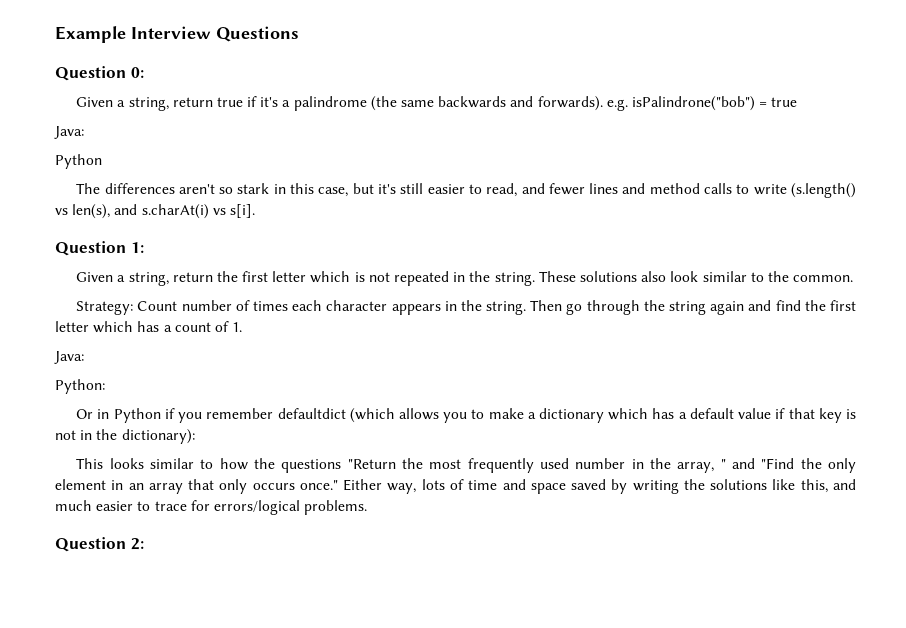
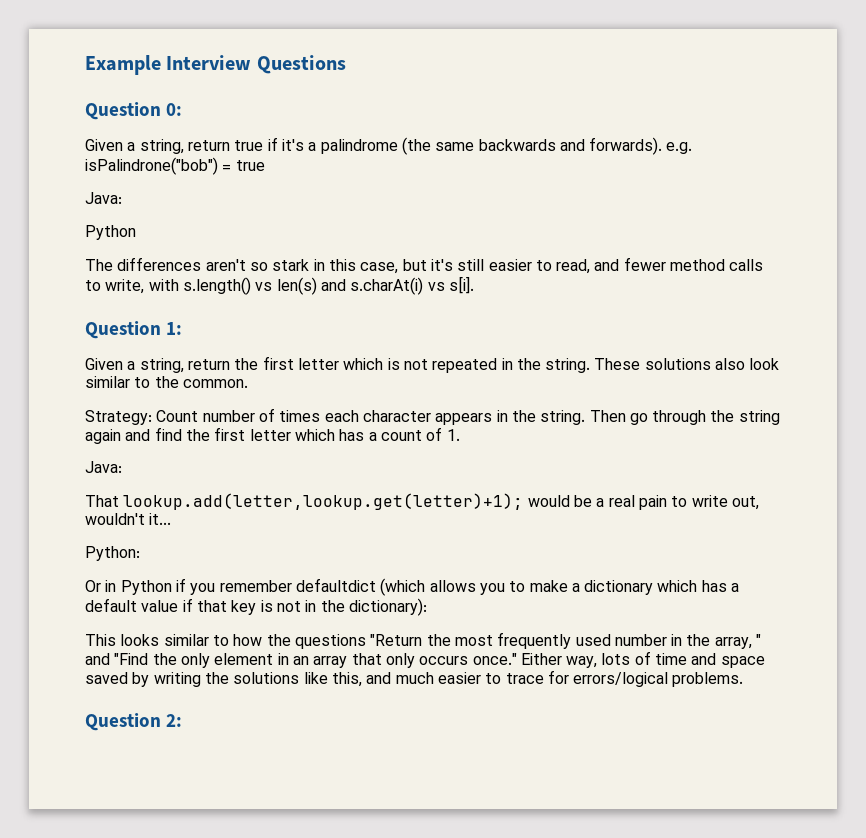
[589,183,646,194] lines and -> (666, 264) none
[753,183,856,198] [55,204,111,219] write (s.length() vs len(s), -> [105,277,317,295] write, with s.length() vs len(s)
(84, 357) none -> [85,493,759,510] [85,513,172,525] // That lookup.add(letter,lookup.get(letter)+1); would be a real pain to write out, wouldn't it...

